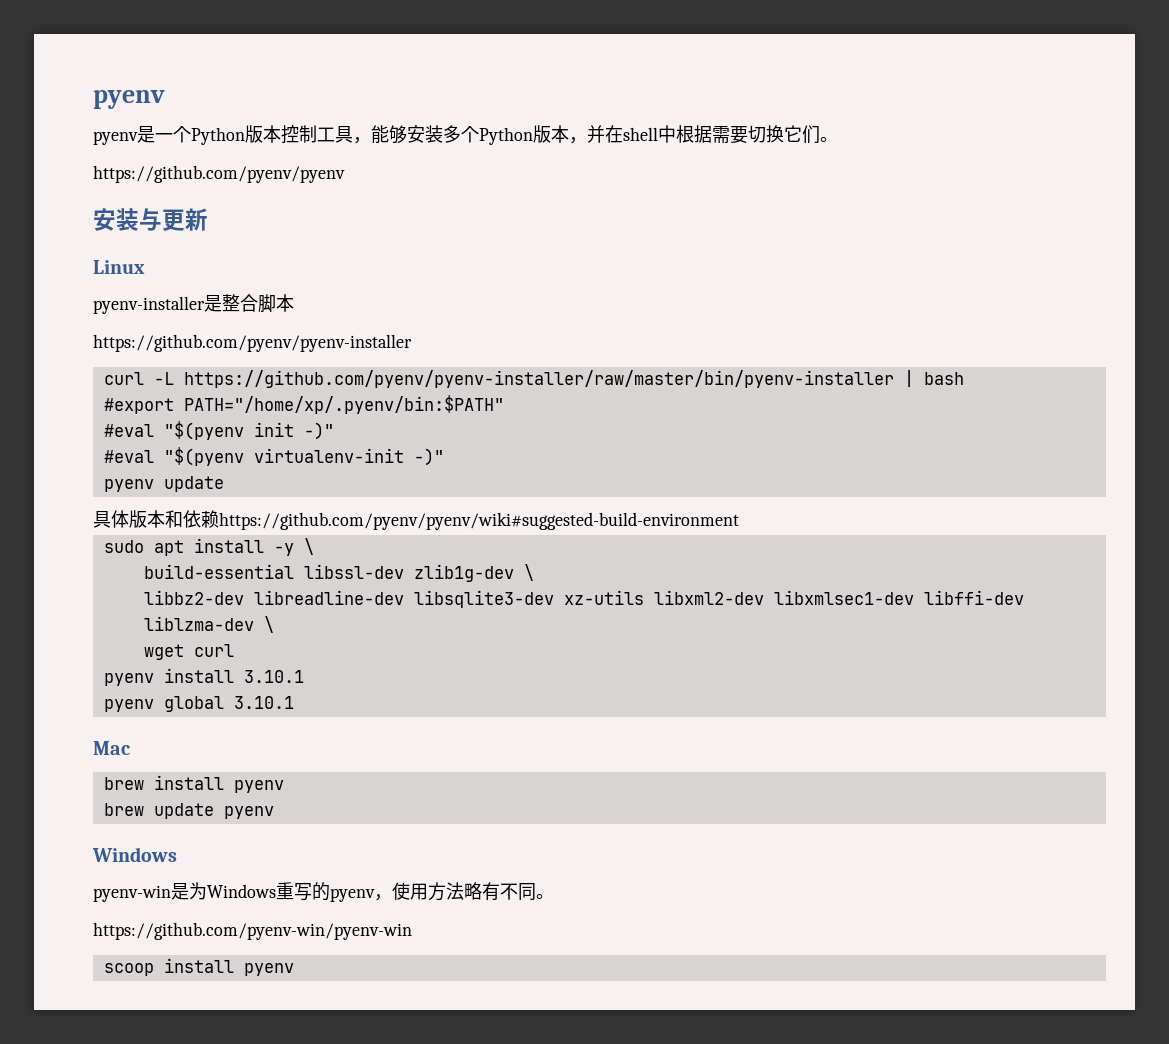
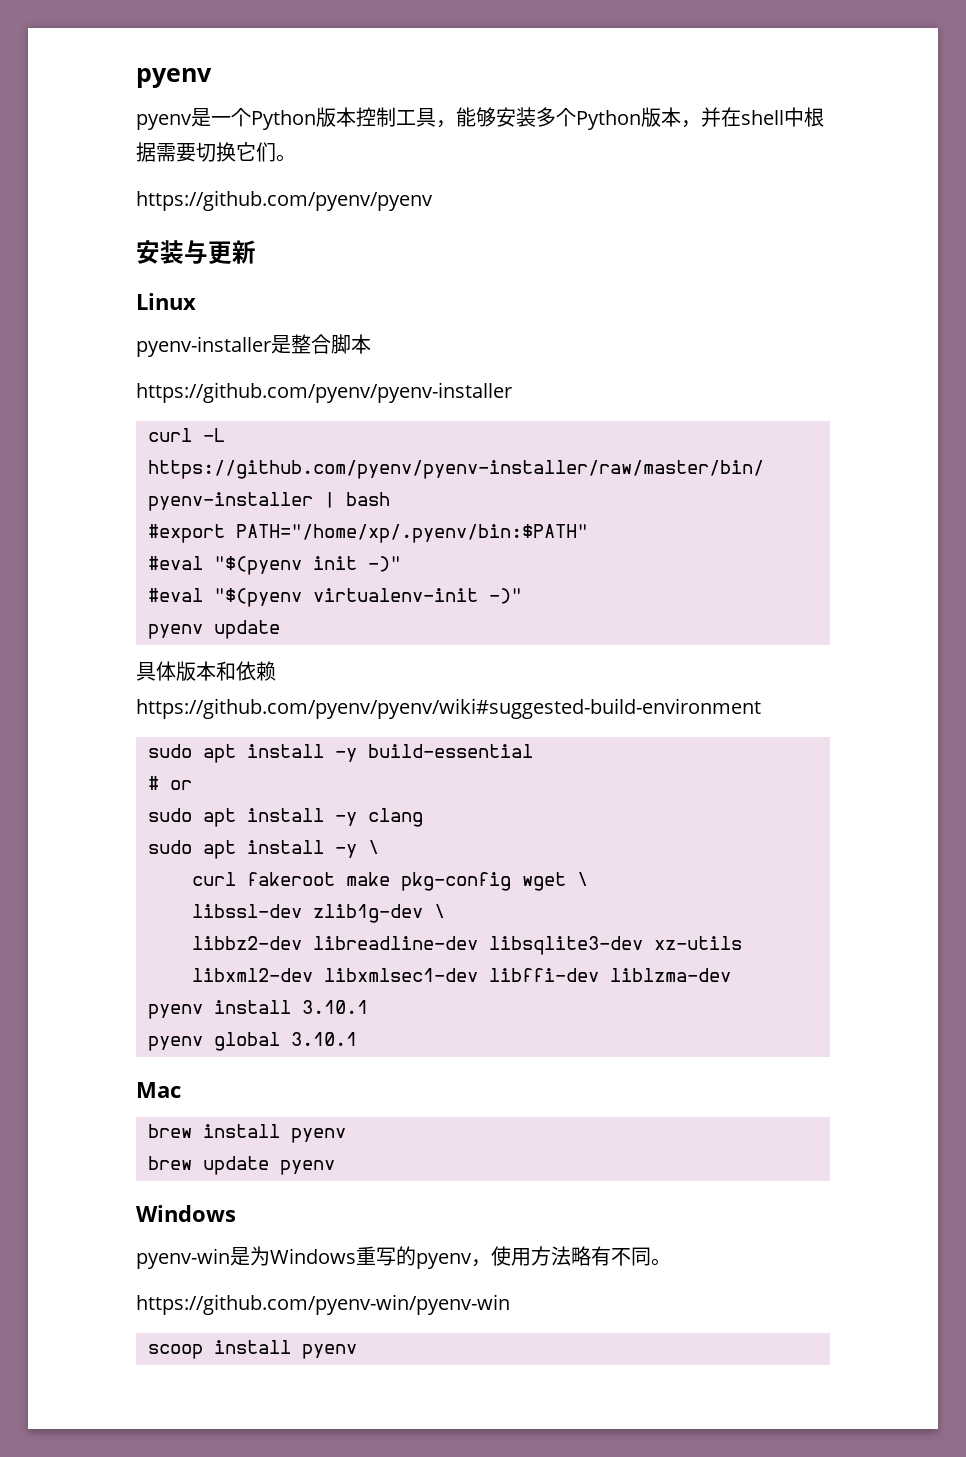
(739, 521) none -> [148,744,533,763] [148,776,192,790] [148,808,423,827] // sudo apt install -y build-essential // # or // sudo apt install -y clang
[143,564,294,579] build-essential -> [192,872,588,891] curl fakeroot make pkg-config wget \ //
[263,616,274,633] [143,644,234,660] \ // wget curl -> (731, 975) none

